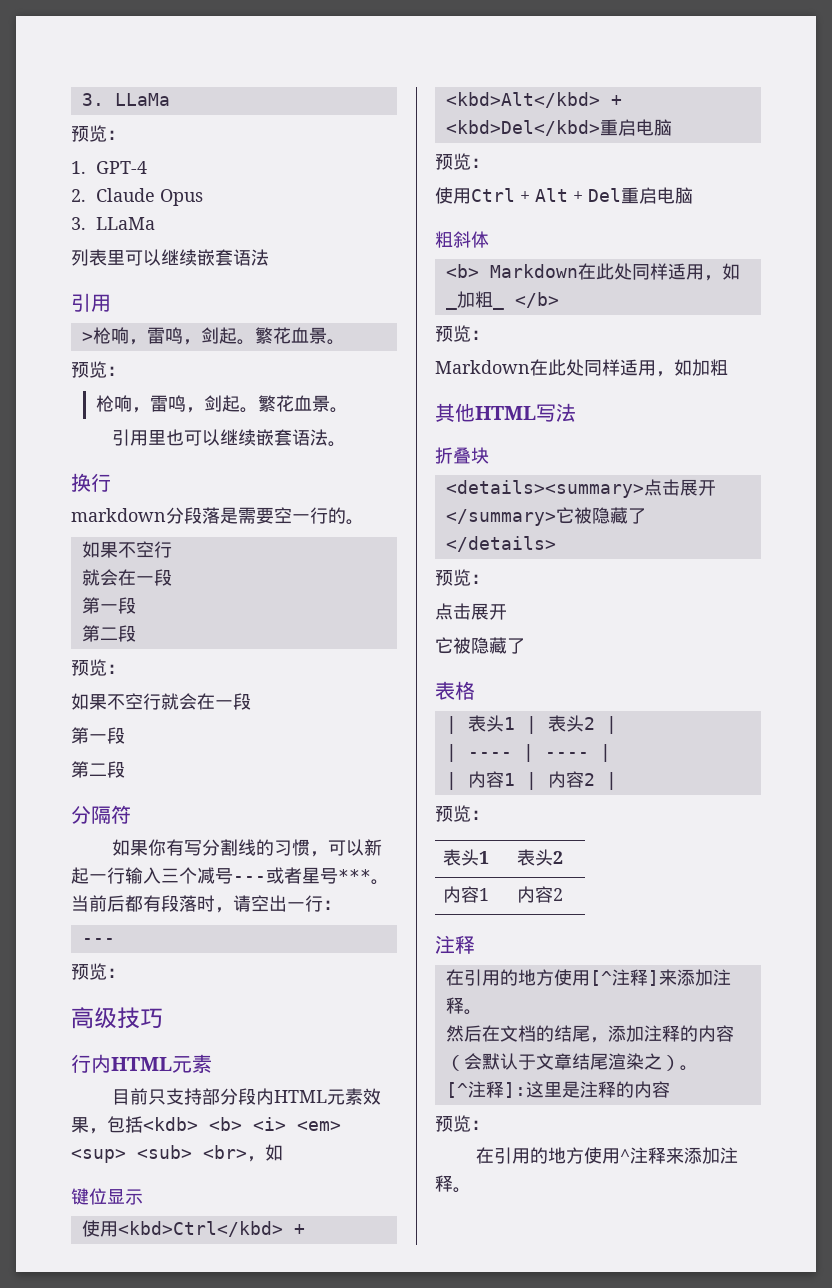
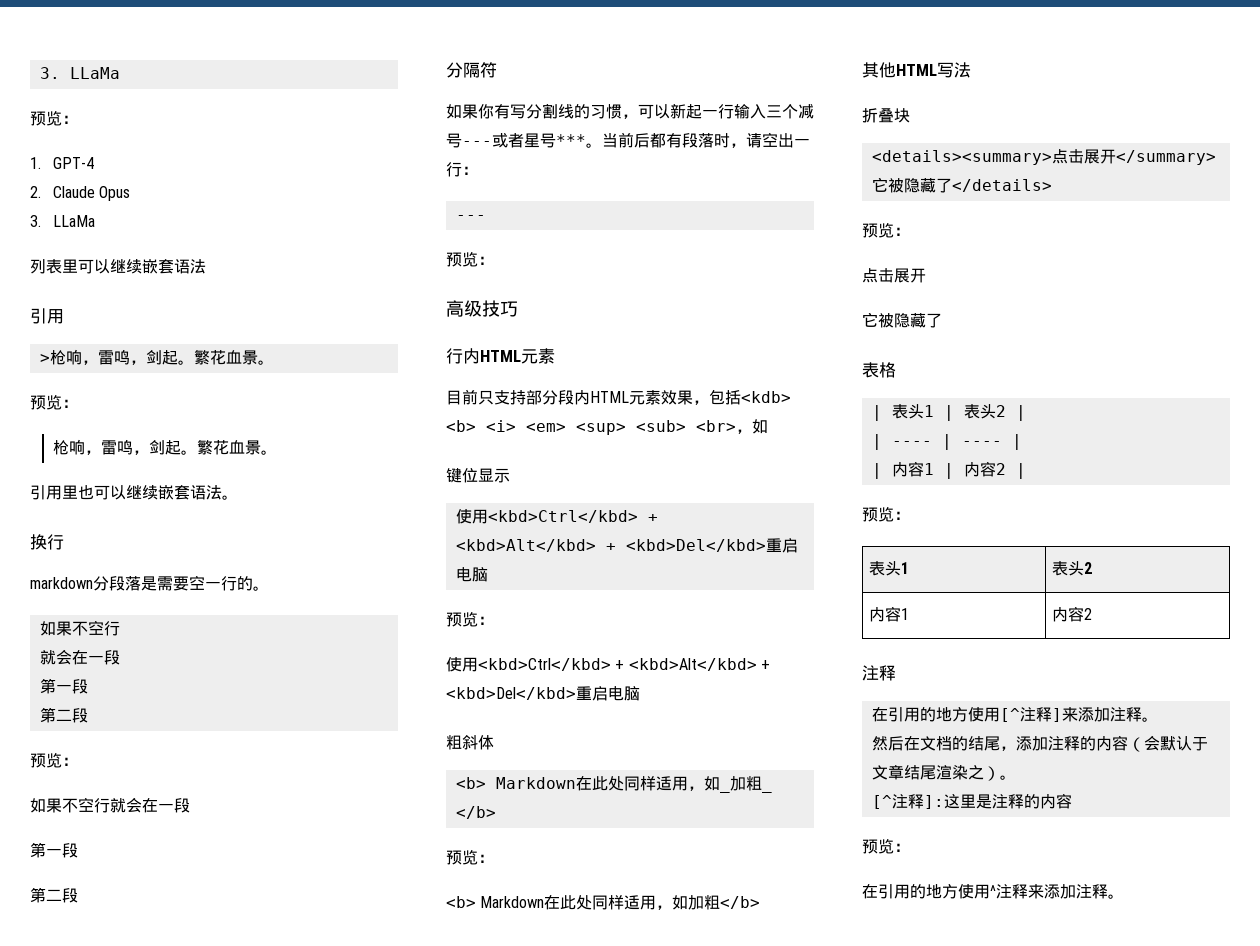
[471,188,621,202] Ctrl + Alt + Del -> [478,658,770,671] [446,687,576,700] <kbd>Ctrl</kbd> + <kbd>Alt</kbd> + <kbd>Del</kbd>
(489, 335) none -> [446,896,476,908] <b>
(728, 367) none -> [720,896,761,909] </b>

